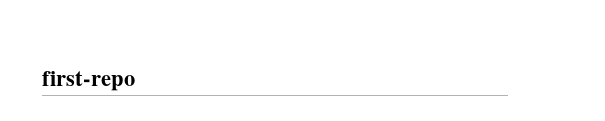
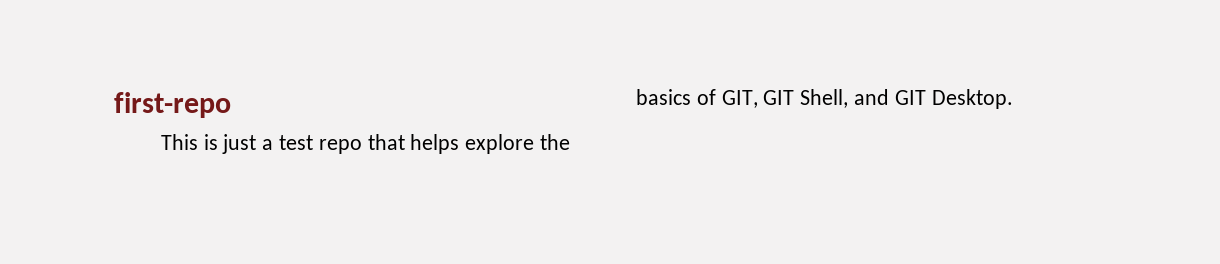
(135, 81) none -> [160,134,571,154] [636,89,1013,109] // This is just a test repo that helps explore the basics of GIT, GIT Shell, and GIT Desktop.

